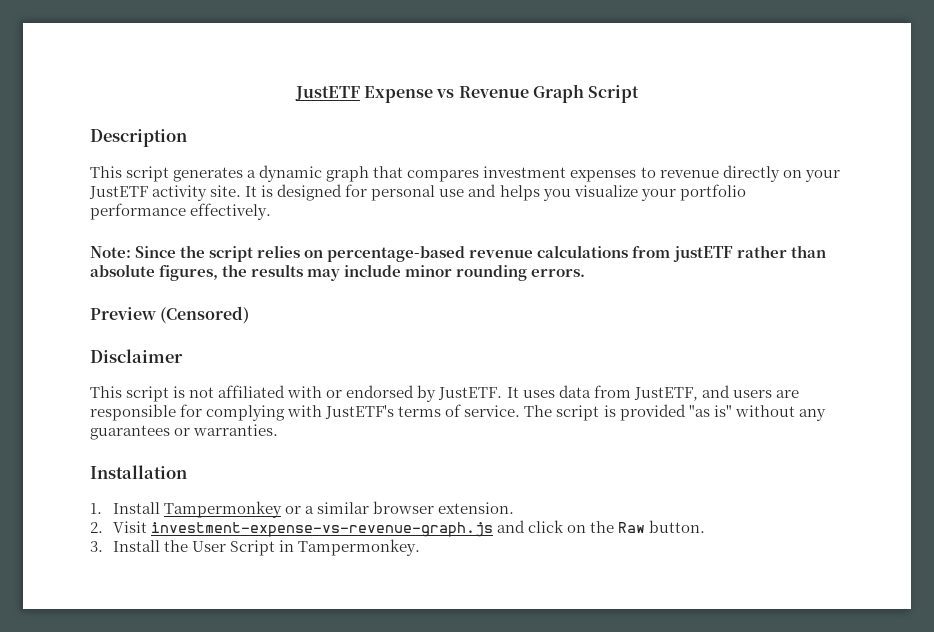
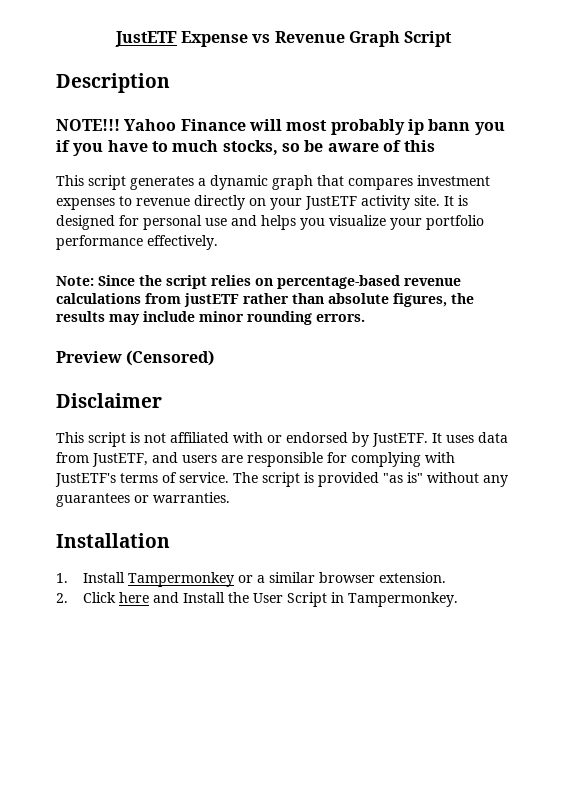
(187, 138) none -> [56,119,505,135] [56,140,436,156] // NOTE!!! Yahoo Finance will most probably ip bann you if you have to much stocks, so be aware of this
[112,520,706,537] [90,541,103,552] Visit investment-expense-vs-revenue-graph.js and click on the Raw button. // 3. -> [83,592,180,603] Click here and

